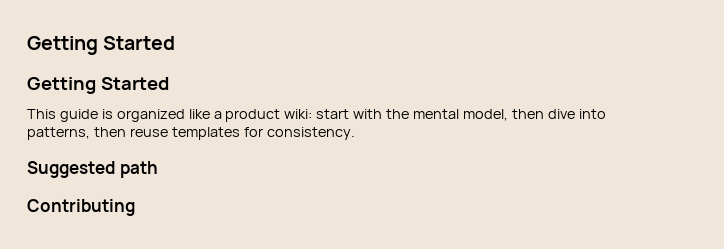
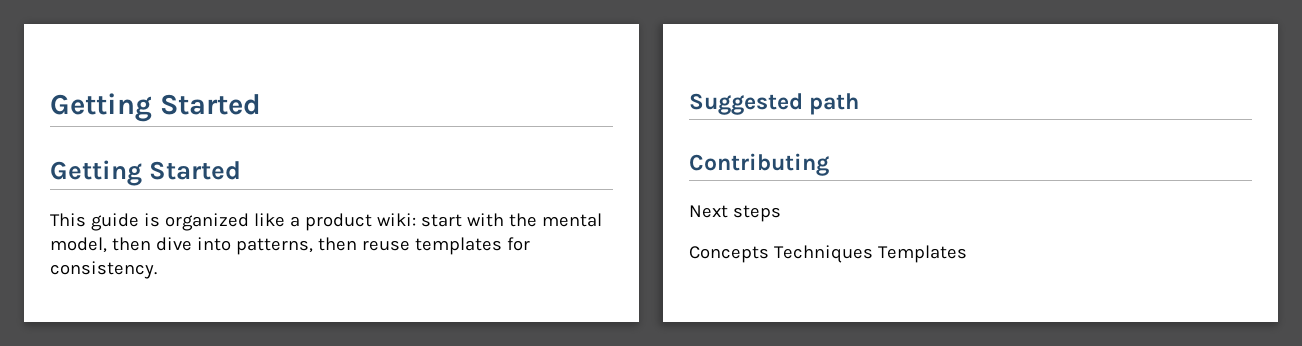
(135, 207) none -> [689,205,781,222] [689,245,967,263] // Next steps // Concepts Techniques Templates

